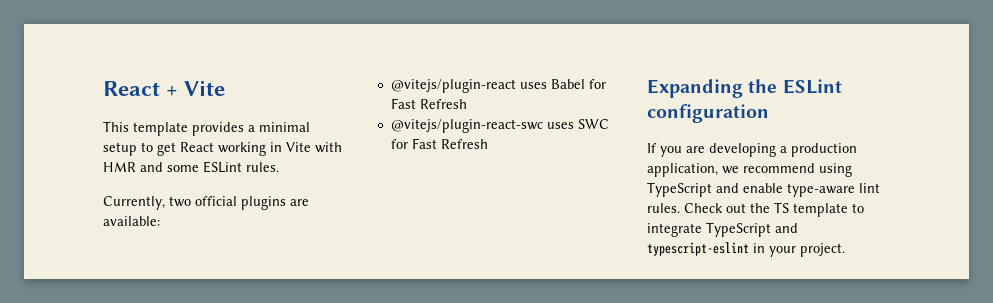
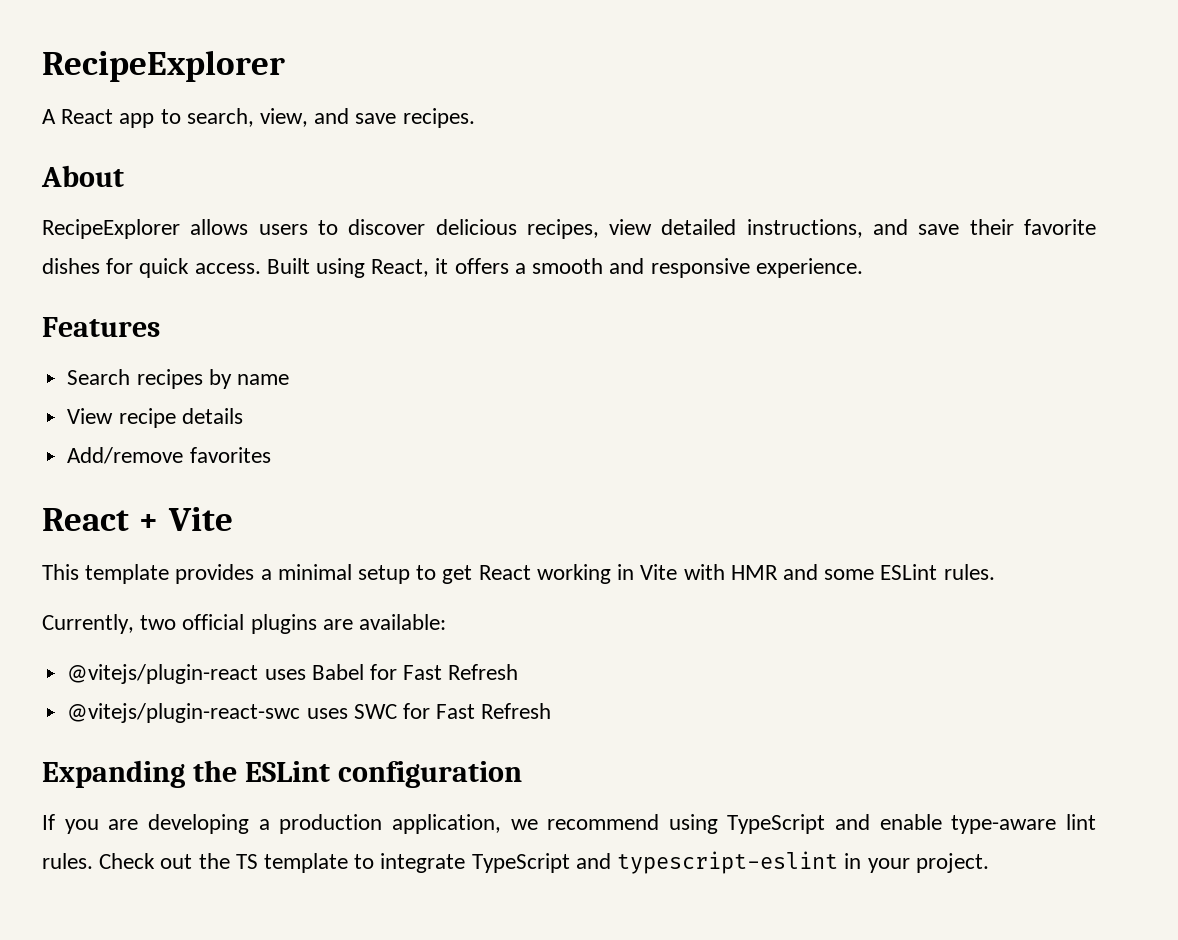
(103, 88) none -> [42,50,285,82] [42,108,475,128] [41,165,124,187] [42,219,1096,239] [42,258,863,278] [42,317,160,337] [67,369,289,389] [67,408,243,428] [67,447,271,464] RecipeExplorer // A React app to search, view, and save recipes. // About // RecipeExplorer allows users to discover delicious recipes, view detailed instructions, and save their favorite dishes for quick access. Built using React, it offers a smooth and responsive experience. // Features // Search recipes by name // View recipe details // Add/remove favorites //

